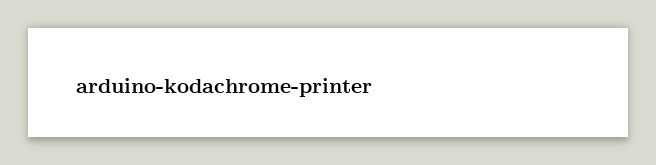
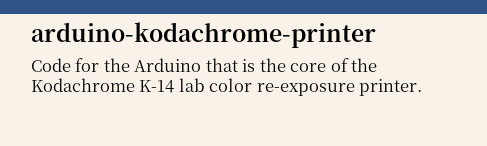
(372, 87) none -> [31,58,378,72] [31,78,423,96] // Code for the Arduino that is the core of the Kodachrome K-14 lab color re-exposure printer.

